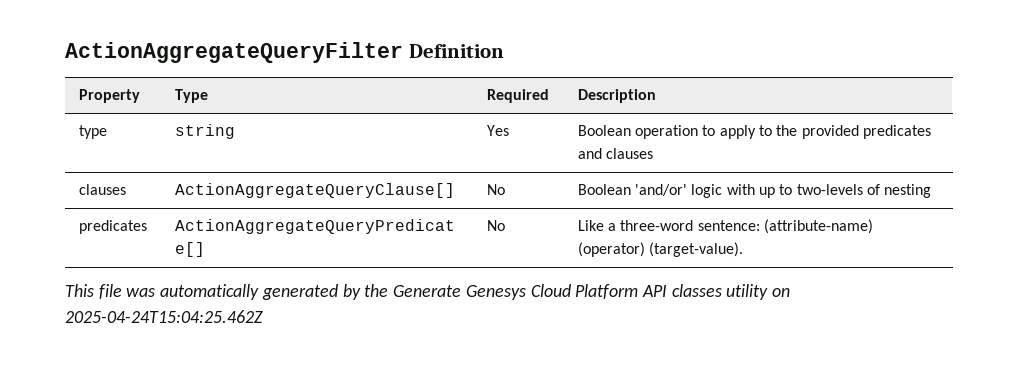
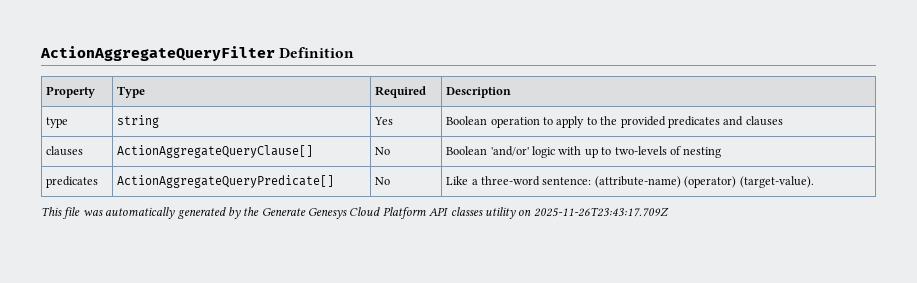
[65,310,263,323] 2025-04-24T15:04:25.462Z -> [533,207,669,217] 2025-11-26T23:43:17.709Z

